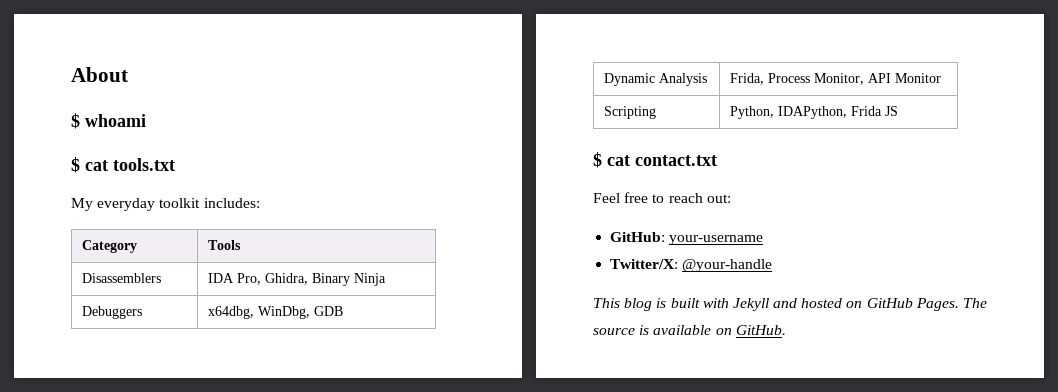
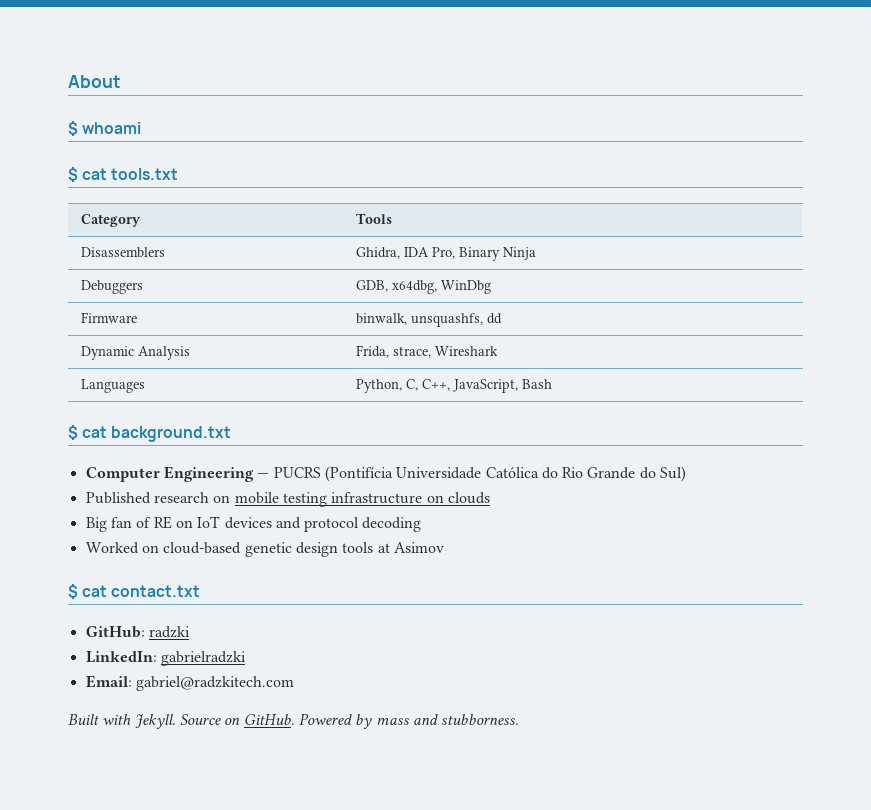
[71,198,260,211] // My everyday toolkit includes: -> (179, 174) none
(162, 278) none -> [355,247,400,259] Ghidra,
[265,273,309,285] Ghidra, -> (455, 253) none
[208,306,344,319] [604,73,708,86] [730,73,942,85] [604,106,657,119] [730,106,899,119] [593,152,717,168] [593,192,731,203] [610,232,764,245] [610,259,773,272] [593,298,988,311] [593,325,786,335] x64dbg, WinDbg, GDB // Dynamic Analysis | Frida, Process Monitor, API Monitor // Scripting | Python, IDAPython, Frida JS // $ cat contact.txt // Feel free to reach out: // GitHub: your-username // Twitter/X: @your-handle // This blog is built with Jekyll and hosted on GitHub Pages. The source is available on GitHub. -> [355,280,491,294] [80,312,137,323] [355,313,502,327] [80,346,190,360] [355,345,498,358] [80,379,145,393] [355,379,552,393] [68,425,232,442] [85,466,687,482] [85,492,490,507] [85,516,422,532] [85,542,444,557] [68,584,201,599] [85,626,190,638] [85,651,246,666] [85,675,294,691] [68,713,520,729] GDB, x64dbg, WinDbg // Firmware | binwalk, unsquashfs, dd // Dynamic Analysis | Frida, strace, Wireshark // Languages | Python, C, C++, JavaScript, Bash // $ cat background.txt // Computer Engineering — PUCRS (Pontifícia Universidade Católica do Rio Grande do Sul) // Published research on mobile testing infrastructure on clouds // Big fan of RE on IoT devices and protocol decoding // Worked on cloud-based genetic design tools at Asimov // $ cat contact.txt // GitHub: radzki // LinkedIn: gabrielradzki // Email: gabriel@radzkitech.com // Built with Jekyll. Source on GitHub. Powered by mass and stubborness.

